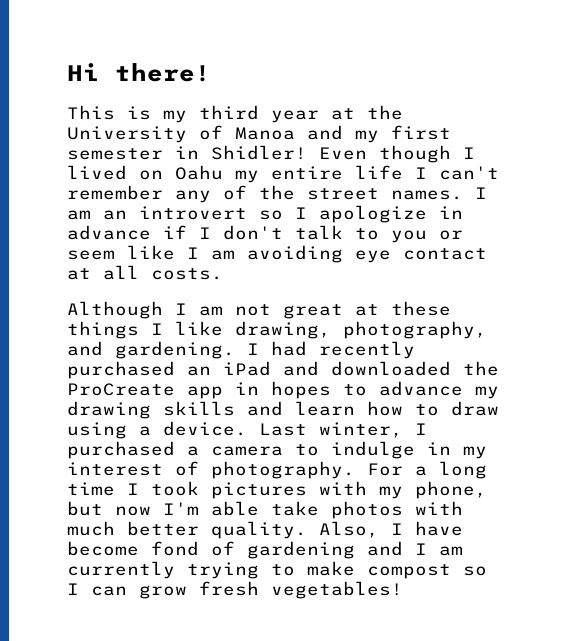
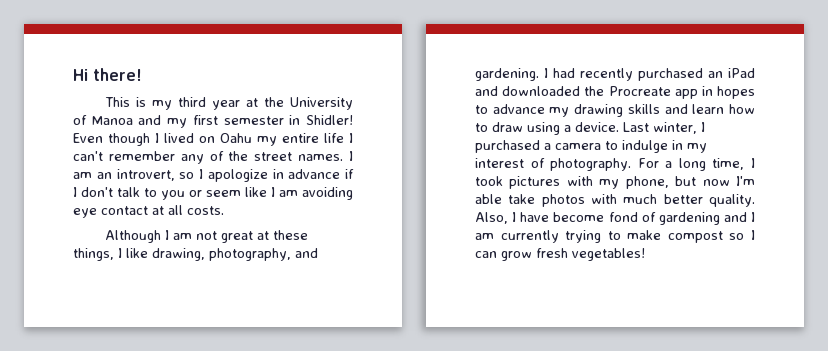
[139,206,247,220] introvert -> [116,169,175,181] introvert,
[67,321,139,339] things -> [73,248,114,261] things,
[67,383,175,396] ProCreate -> [608,86,671,96] Procreate
[67,482,115,496] time -> [712,158,745,170] time,

